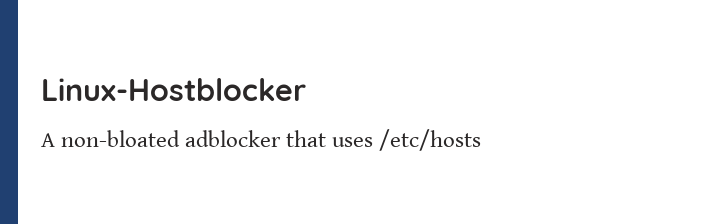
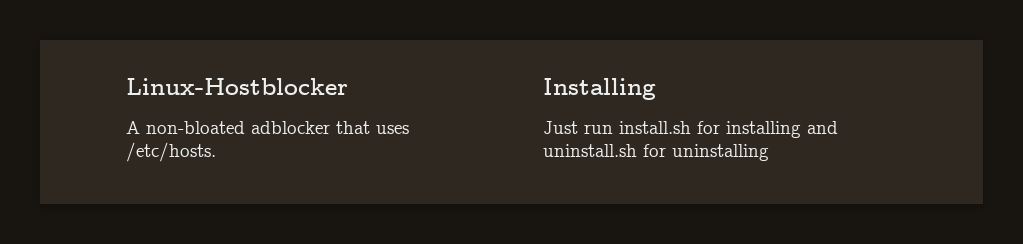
[379,129,482,151] /etc/hosts -> [126,142,216,162] [543,78,656,100] [543,121,838,138] [543,144,769,161] /etc/hosts. // Installing // Just run install.sh for installing and uninstall.sh for uninstalling

